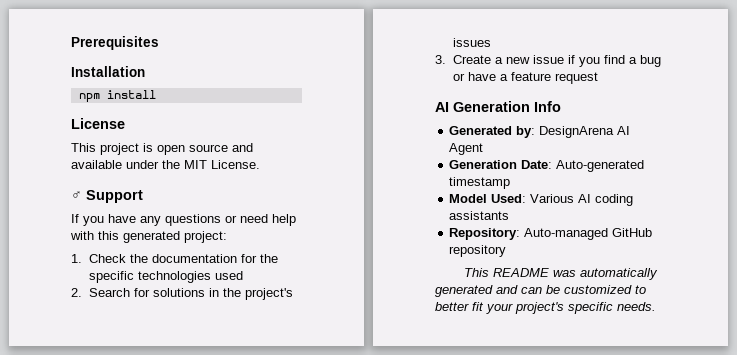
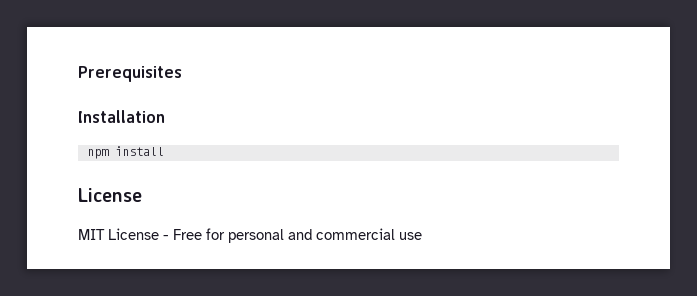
[71,143,253,155] [71,160,260,169] [71,190,143,203] [71,214,296,226] [70,231,227,243] [71,254,278,263] [88,271,243,283] [71,288,293,300] [452,38,491,47] [435,55,661,67] [452,72,598,84] [435,101,561,112] [449,126,631,138] [449,143,484,155] [449,160,645,172] [449,177,511,189] [449,194,634,206] [449,211,510,220] [449,228,653,240] [449,245,507,257] [463,268,658,280] [435,285,646,297] [435,302,656,314] This project is open source and available under the MIT License. // ♂ Support // If you have any questions or need help with this generated project: // 1. Check the documentation for the specific technologies used // 2. Search for solutions in the project's issues // 3. Create a new issue if you find a bug or have a feature request // AI Generation Info // Generated by: DesignArena AI Agent // Generation Date: Auto-generated timestamp // Model Used: Various AI coding assistants // Repository: Auto-managed GitHub repository // This README was automatically generated and can be customized to better fit your project's specific needs. -> [78,228,422,243] MIT License - Free for personal and commercial use

